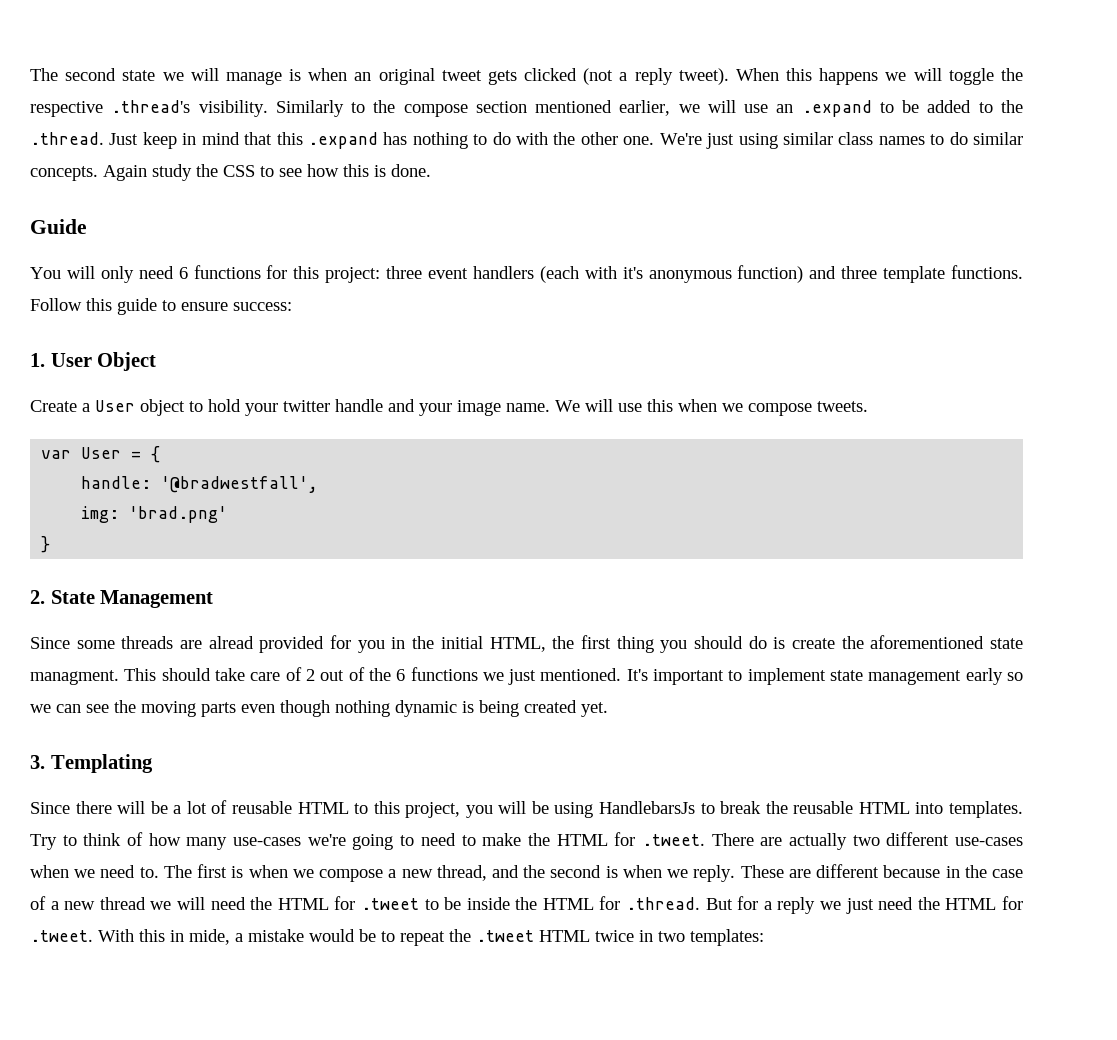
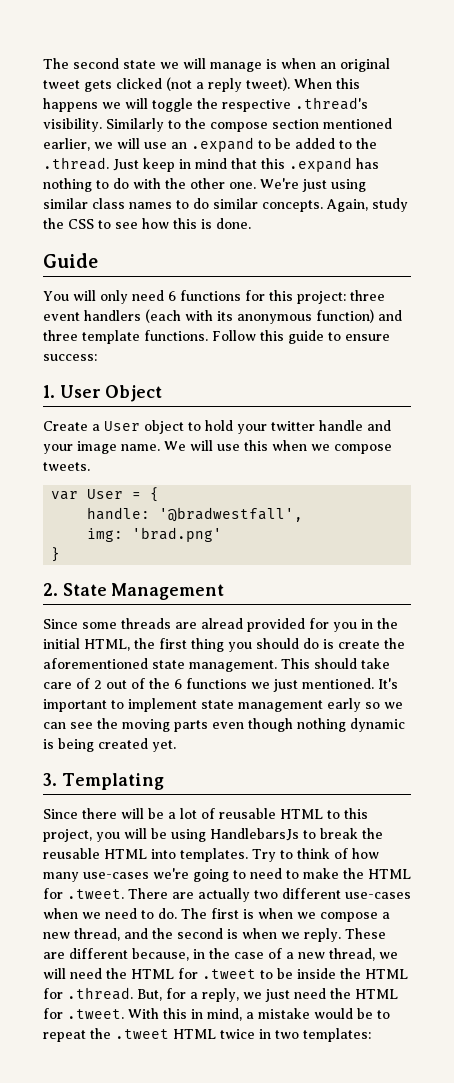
[103,165,147,181] Again -> [326,199,368,212] Again,
[622,267,643,279] it's -> [217,311,233,321] its
[30,670,119,685] managment. -> [189,660,277,672] management.
[139,867,159,878] to. -> [141,908,177,919] to do.
[883,865,941,878] because -> [132,948,189,961] because,
[99,897,146,910] thread -> [329,948,375,961] thread,
[705,898,733,910] But -> [137,989,162,1001] But,
[777,897,816,914] reply -> [202,988,239,1002] reply,
[189,929,230,945] mide, -> [207,1008,242,1021] mind,

